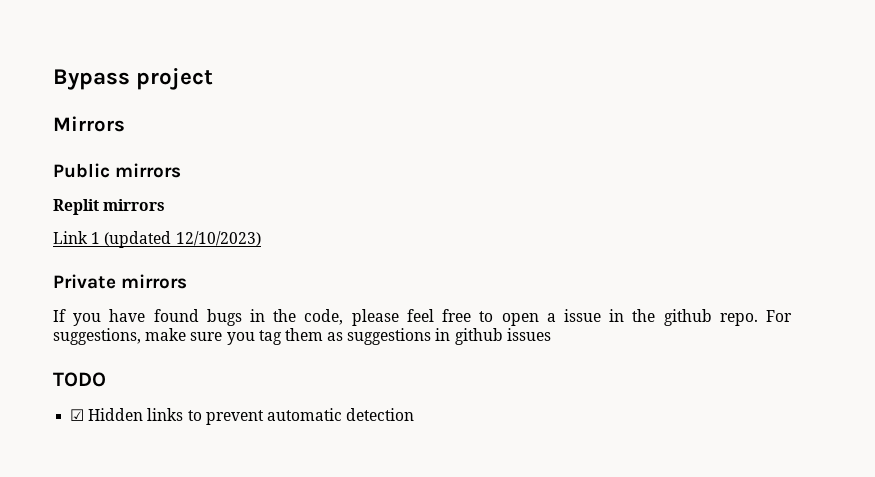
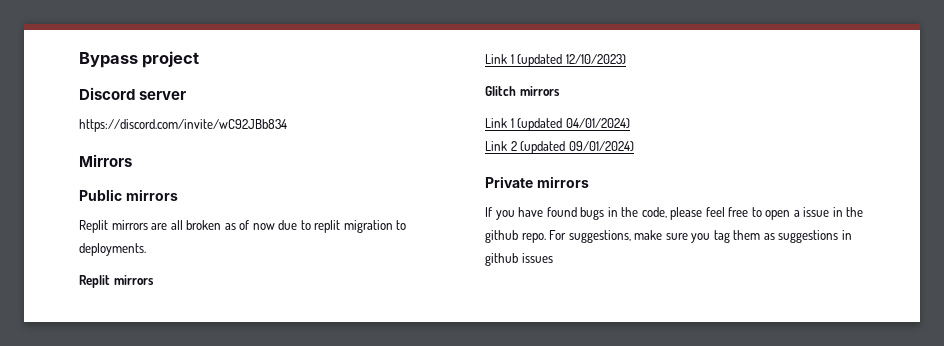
(214, 79) none -> [79,87,187,100] [79,119,287,132] // Discord server // https://discord.com/invite/wC92JBb834
(182, 170) none -> [79,220,407,233] [79,243,146,256] // Replit mirrors are all broken as of now due to replit migration to deployments.
(261, 238) none -> [485,86,560,96] [485,118,630,131] [485,141,634,154] // Glitch mirrors // Link 1 (updated 04/01/2024) // Link 2 (updated 09/01/2024)
[53,372,106,387] [70,408,415,425] // TODO // ☑ Hidden links to prevent automatic detection -> (553, 258) none

